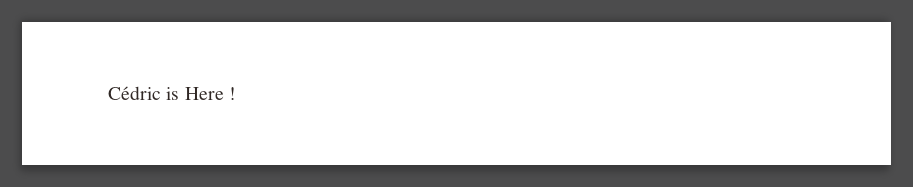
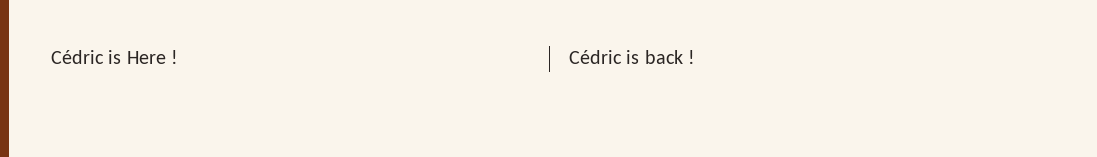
(236, 93) none -> [569,50,696,64] // Cédric is back !

